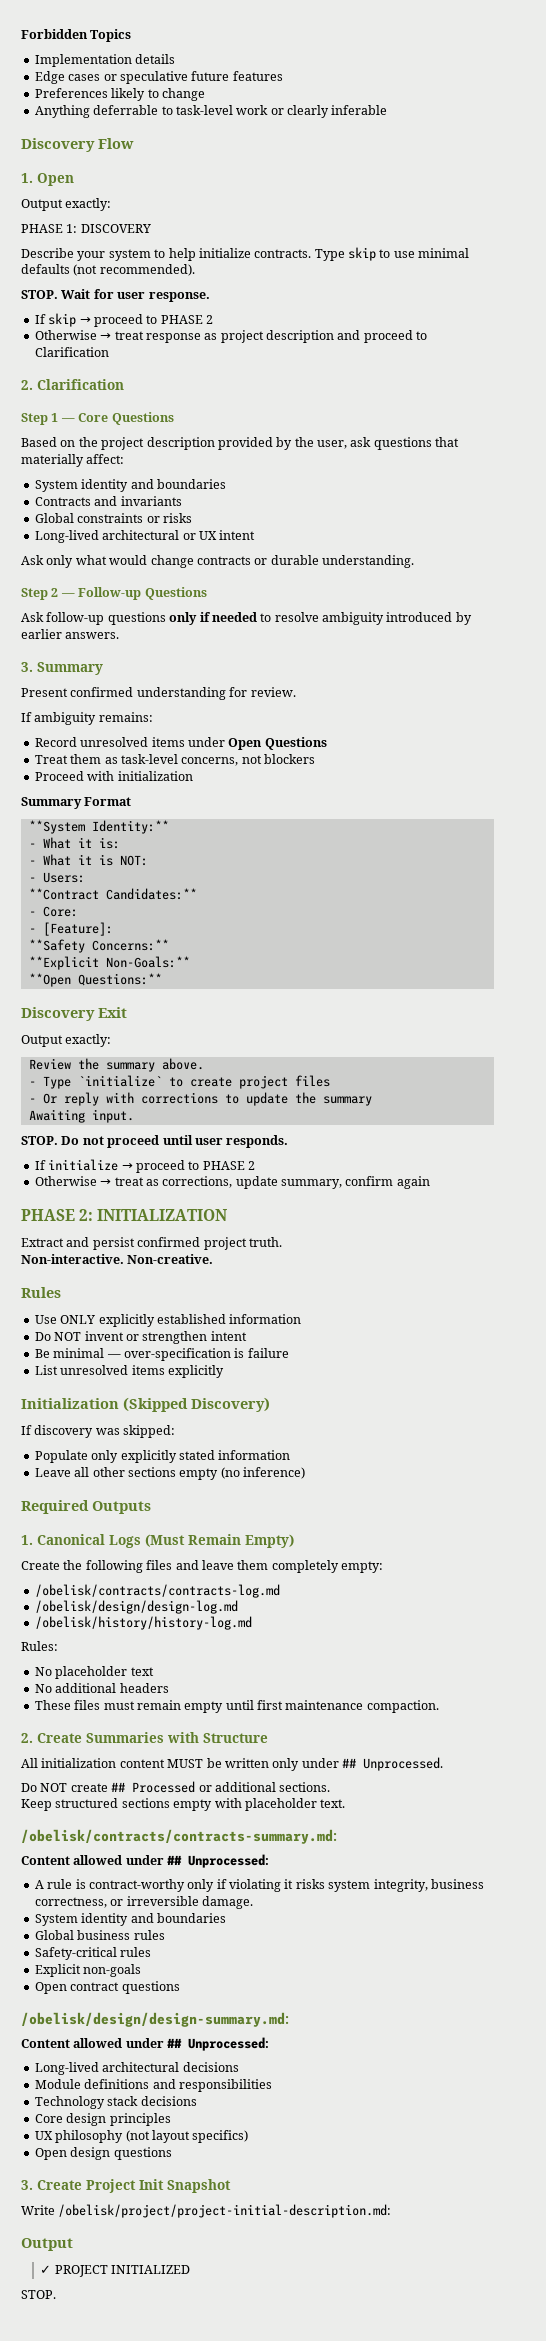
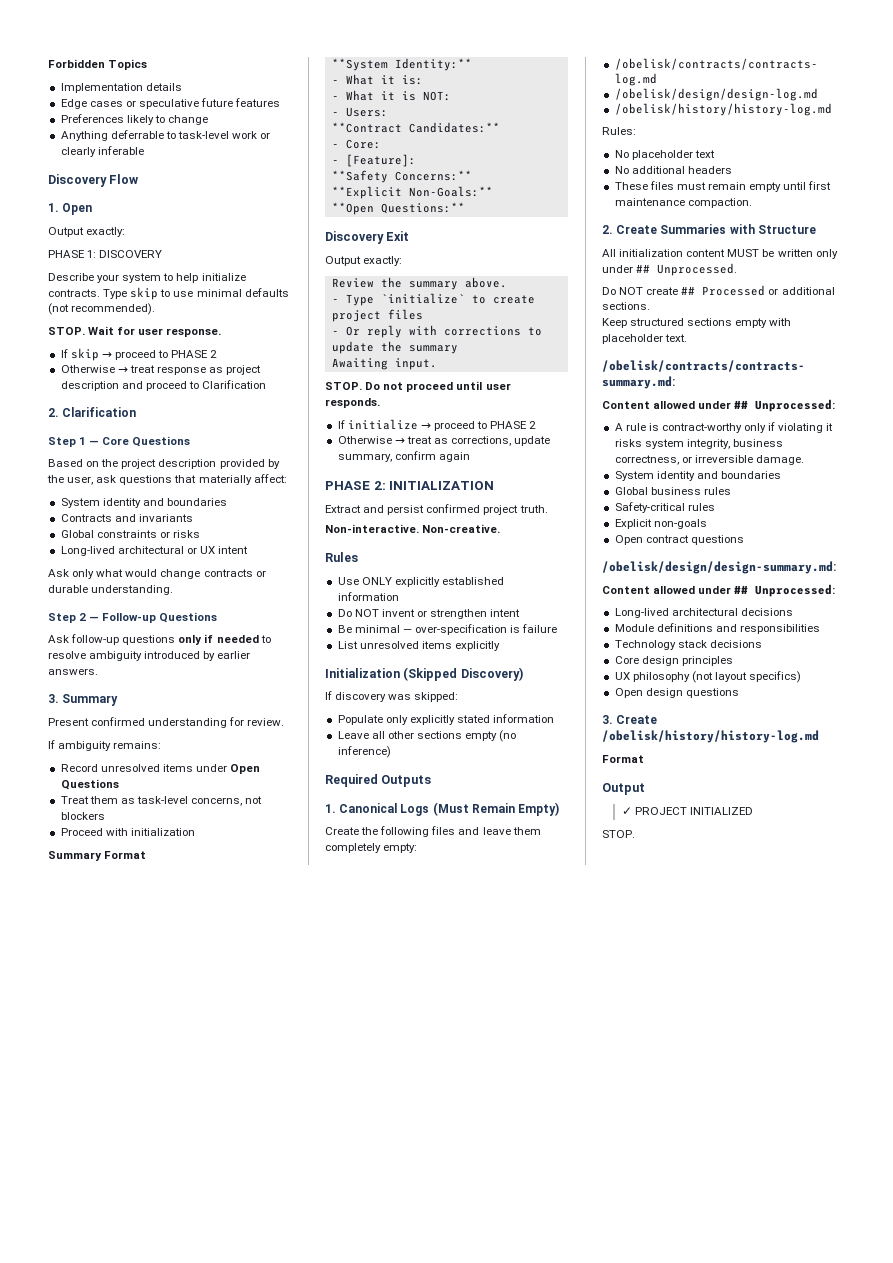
[86,2179,231,2193] [21,2204,392,2218] Project Init Snapshot // Write /obelisk/project/project-initial-description.md: -> [602,730,819,743] [602,755,644,763] /obelisk/history/history-log.md // Format

